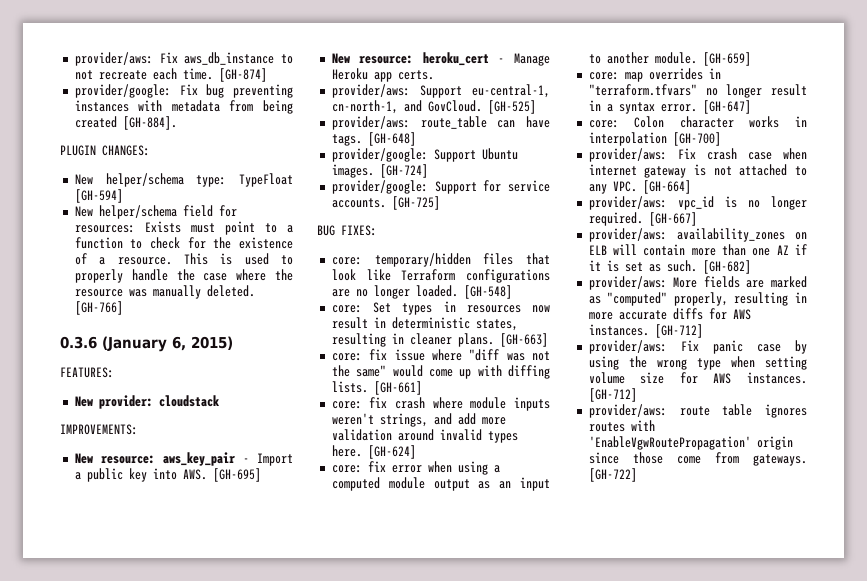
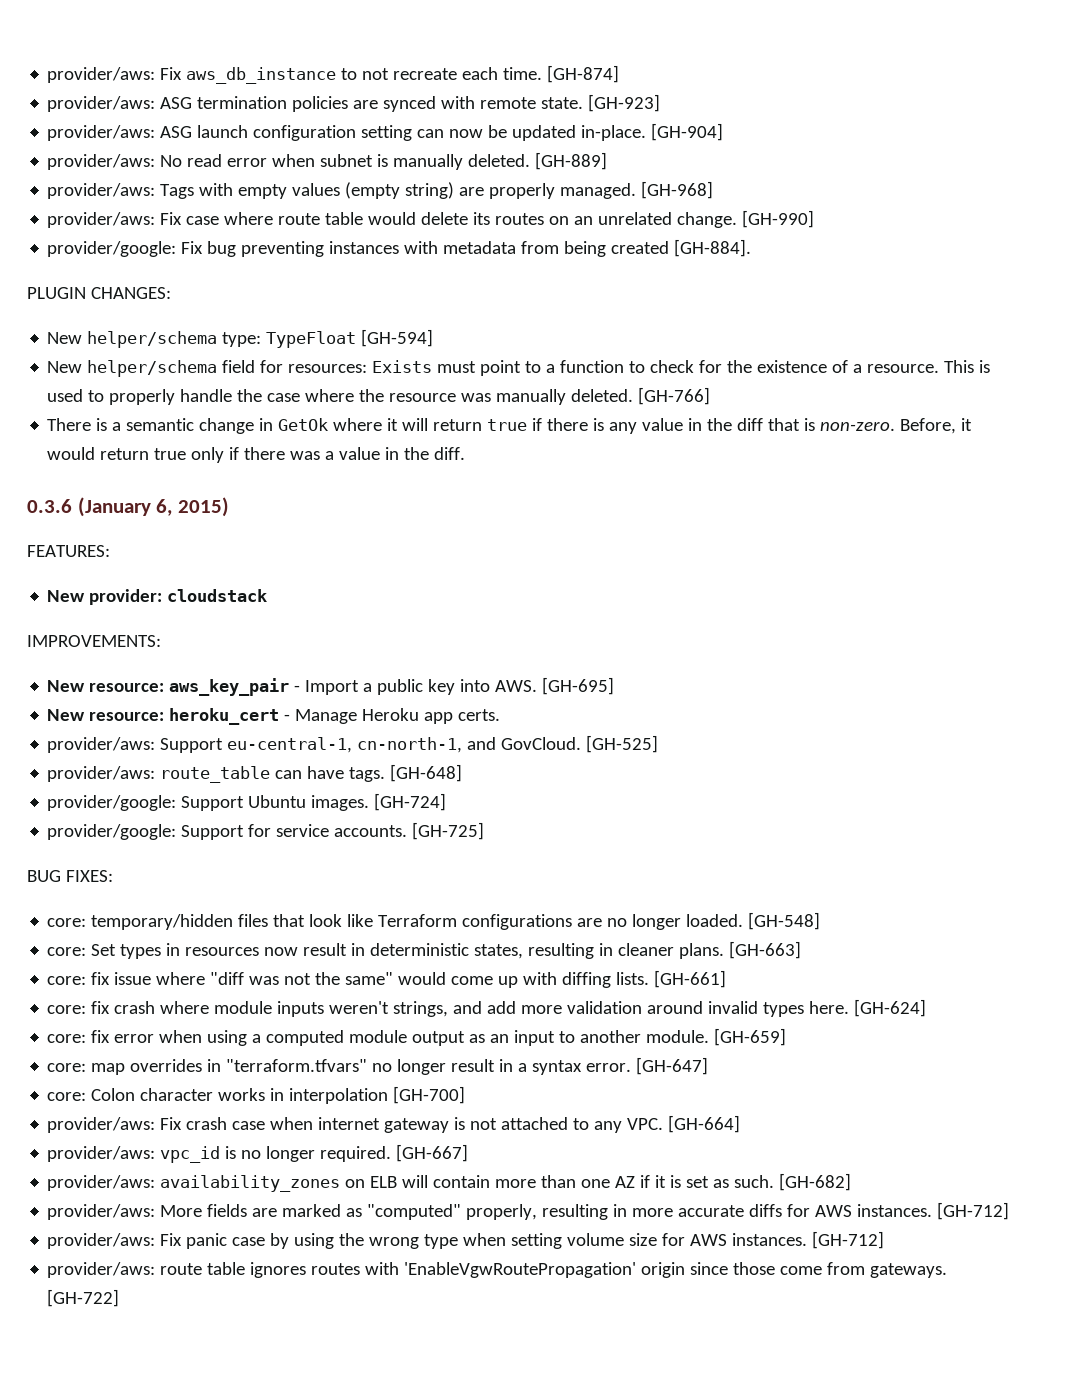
(267, 75) none -> [47,94,661,112] [47,123,724,141] [47,152,608,170] [47,181,714,199] [47,210,815,228] // provider/aws: ASG termination policies are synced with remote state. [GH-923] // provider/aws: ASG launch configuration setting can now be updated in-place. [GH-904] // provider/aws: No read error when subnet is manually deleted. [GH-889] // provider/aws: Tags with empty values (empty string) are properly managed. [GH-968] // provider/aws: Fix case where route table would delete its routes on an unrelated change. [GH-990]
(123, 308) none -> [47,418,973,434] [47,447,466,463] // There is a semantic change in GetOk where it will return true if there is any value in the diff that is non-zero. Before, it would return true only if there was a value in the diff.

